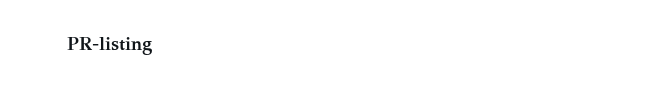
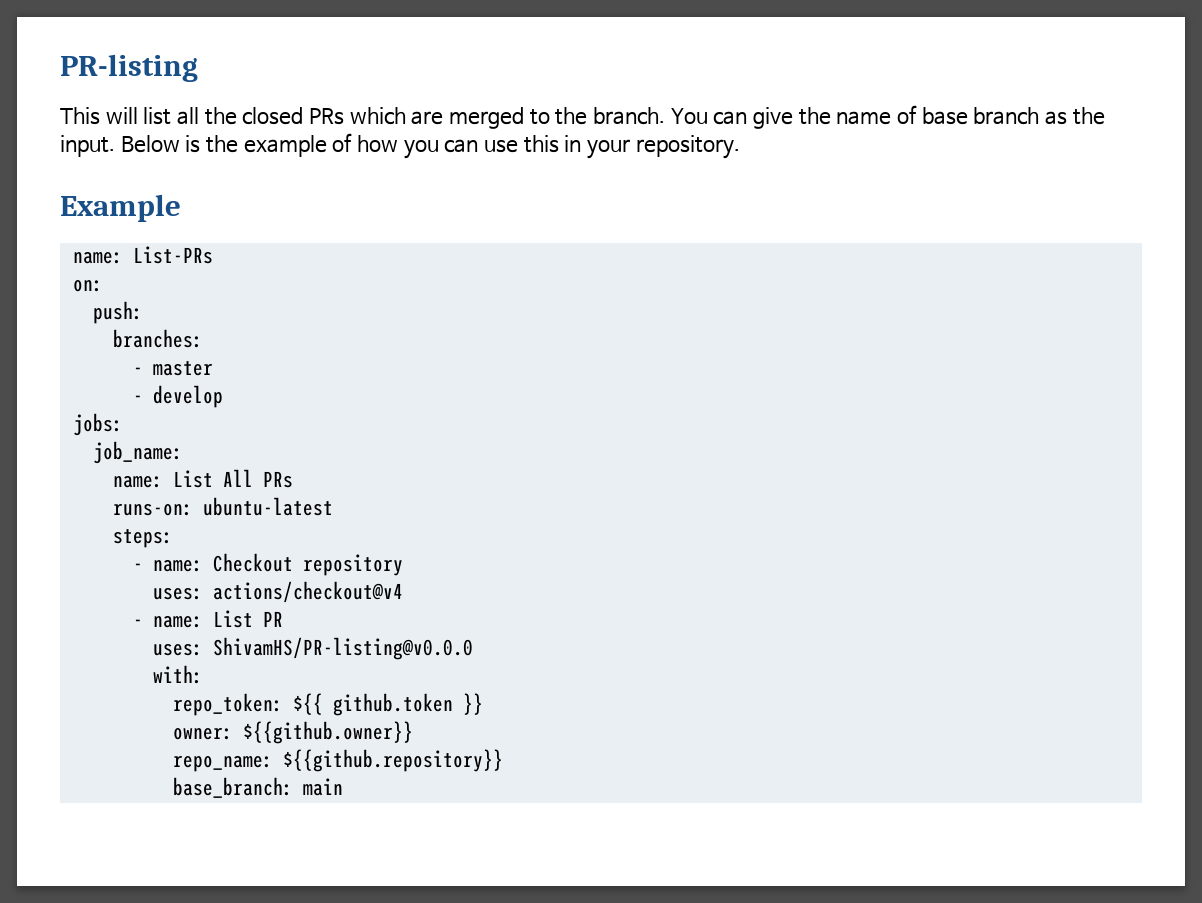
(152, 46) none -> [60,105,1105,129] [60,133,740,159] [60,194,181,222] [72,246,213,264] [72,279,103,292] [92,301,143,324] [112,329,203,348] [132,361,213,376] [132,385,223,408] [72,413,123,436] [92,441,183,464] [112,469,293,488] [112,497,333,516] [112,529,173,548] [132,553,403,576] [152,581,403,603] [132,610,283,628] [152,637,473,660] [152,665,203,684] [172,693,483,716] [172,721,413,744] [172,749,503,772] [172,777,343,798] // This will list all the closed PRs which are merged to the branch. You can give the name of base branch as the input. Below is the example of how you can use this in your repository. // Example // name: List-PRs // on: // push: // branches: // - master // - develop // jobs: // job_name: // name: List All PRs // runs-on: ubuntu-latest // steps: // - name: Checkout repository // uses: actions/checkout@v4 // - name: List PR // uses: ShivamHS/PR-listing@v0.0.0 // with: // repo_token: ${{ github.token }} // owner: ${{github.owner}} // repo_name: ${{github.repository}} // base_branch: main

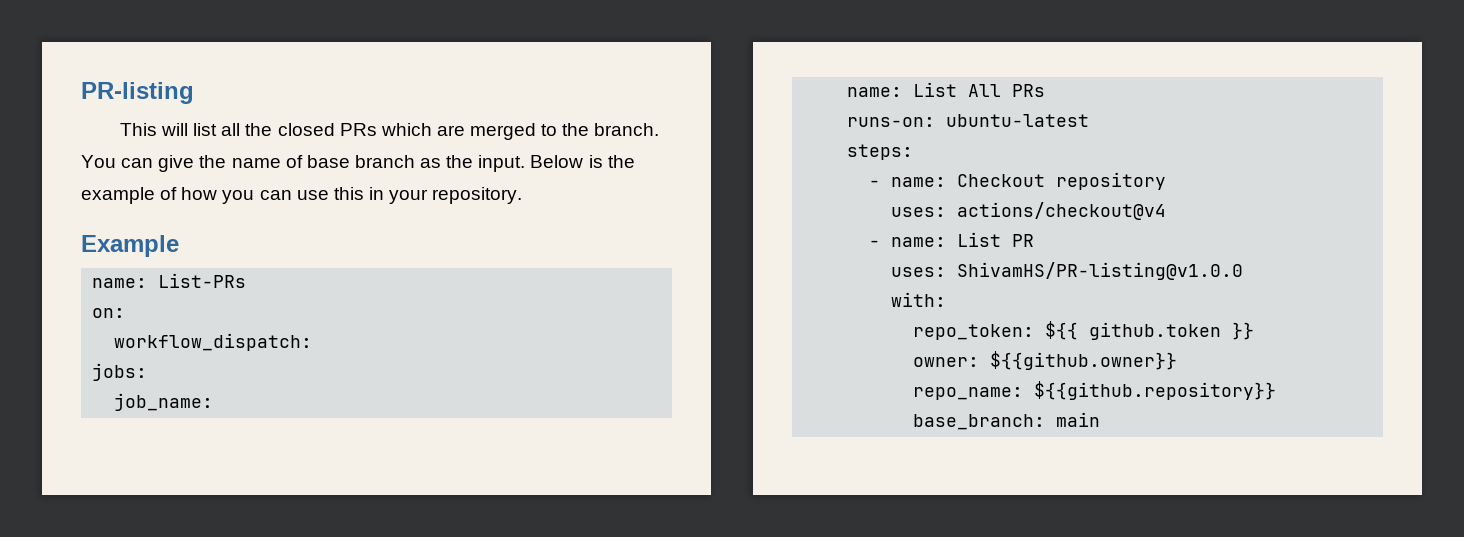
[92,301,143,324] [112,329,203,348] [132,361,213,376] [132,385,223,408] push: // branches: // - master // - develop -> [114,333,313,351] workflow_dispatch:
[212,637,473,660] ShivamHS/PR-listing@v0.0.0 -> [957,262,1244,280] ShivamHS/PR-listing@v1.0.0

